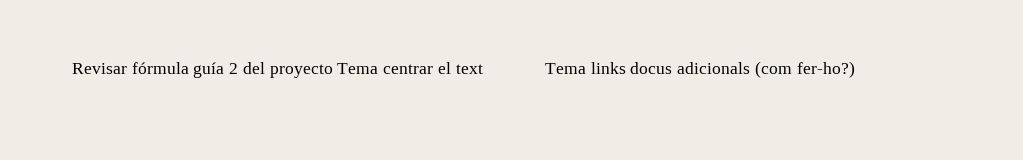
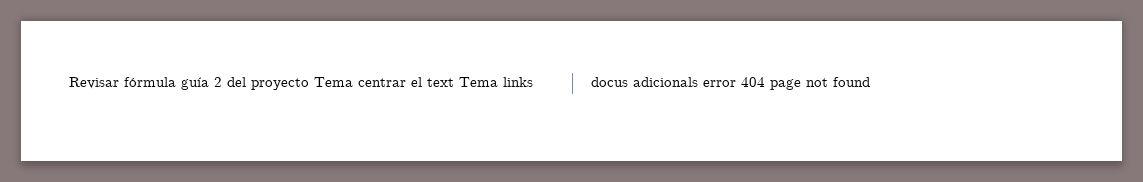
[754,61,855,78] (com fer-ho?) -> [703,77,870,90] error 404 page not found

